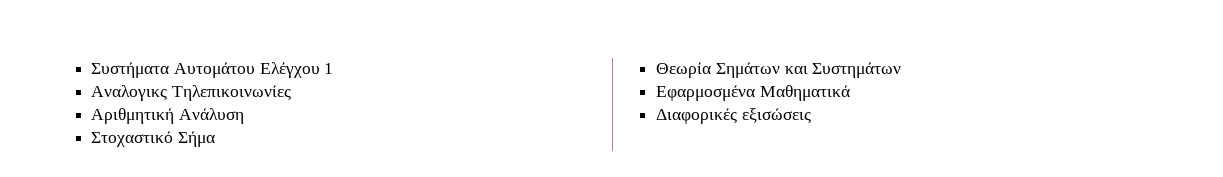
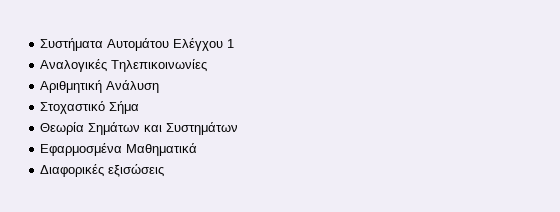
[91,85,168,101] Αναλογικς -> [40,59,108,72] Αναλογικές

